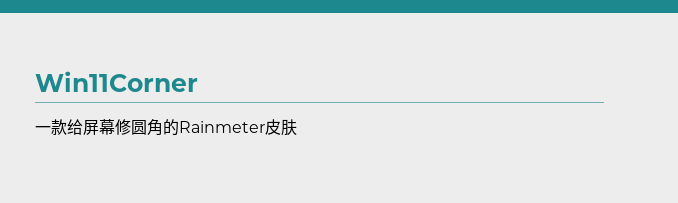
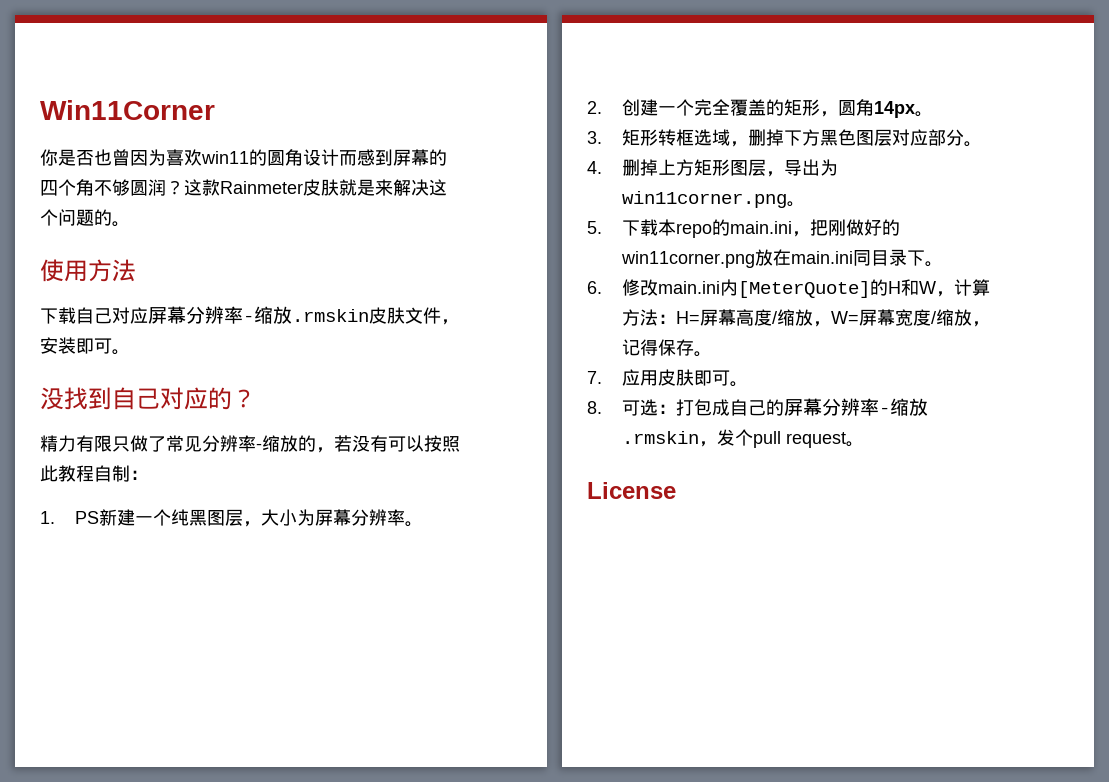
[35,119,297,136] 一款给屏幕修圆角的Rainmeter皮肤 -> [40,149,447,166] [40,179,447,196] [40,209,130,227] [40,259,136,282] [40,306,459,325] [40,337,130,355] [40,387,256,410] [40,435,460,453] [40,465,148,482] [40,509,424,527] [587,99,934,118] [587,129,983,147] [587,159,839,177] [622,191,806,208] [587,219,901,238] [621,249,944,268] [587,279,991,298] [622,309,991,327] [622,339,713,357] [587,369,749,387] [587,398,929,416] [622,429,865,448] [587,482,676,499] 你是否也曾因为喜欢win11的圆角设计而感到屏幕的四个角不够圆润？这款Rainmeter皮肤就是来解决这个问题的。 // 使用方法 // 下载自己对应屏幕分辨率-缩放.rmskin皮肤文件，安装即可。 // 没找到自己对应的？ // 精力有限只做了常见分辨率-缩放的，若没有可以按照此教程自制： // 1. PS新建一个纯黑图层，大小为屏幕分辨率。 // 2.创建一个完全覆盖的矩形，圆角14px。 // 3.矩形转框选域，删掉下方黑色图层对应部分。 // 4.删掉上方矩形图层，导出为win11corner.png。 // 5.下载本repo的main.ini，把刚做好的win11corner.png放在main.ini同目录下。 // 6.修改main.ini内[MeterQuote]的H和W，计算方法：H=屏幕高度/缩放，W=屏幕宽度/缩放，记得保存。 // 7.应用皮肤即可。 // 8.可选：打包成自己的屏幕分辨率-缩放.rmskin，发个pull request。 // License

